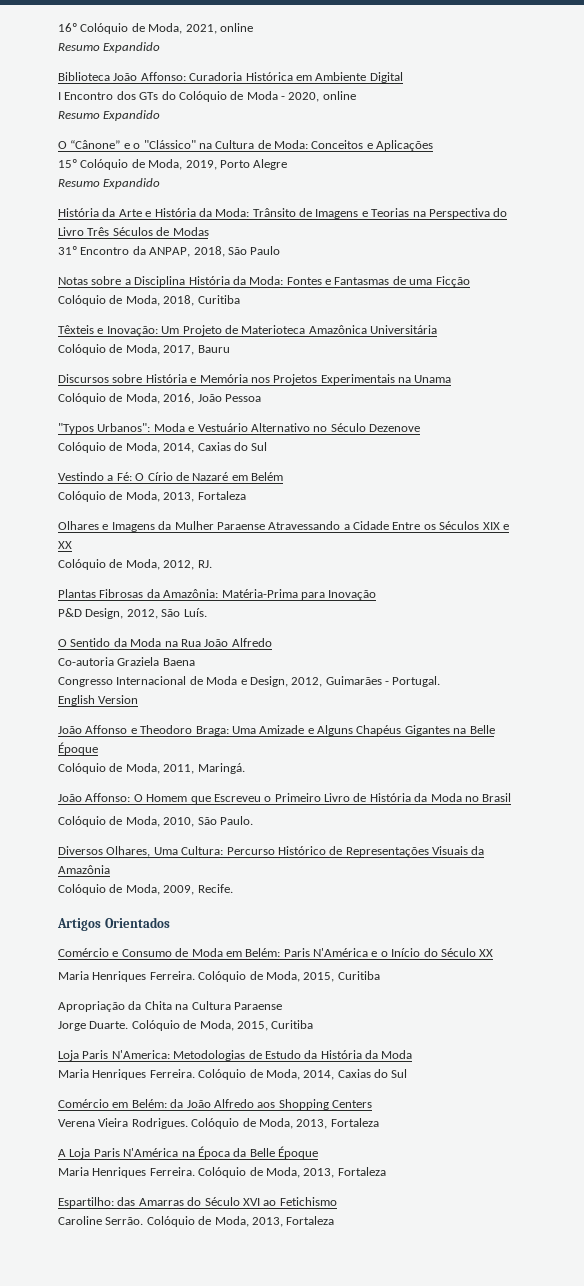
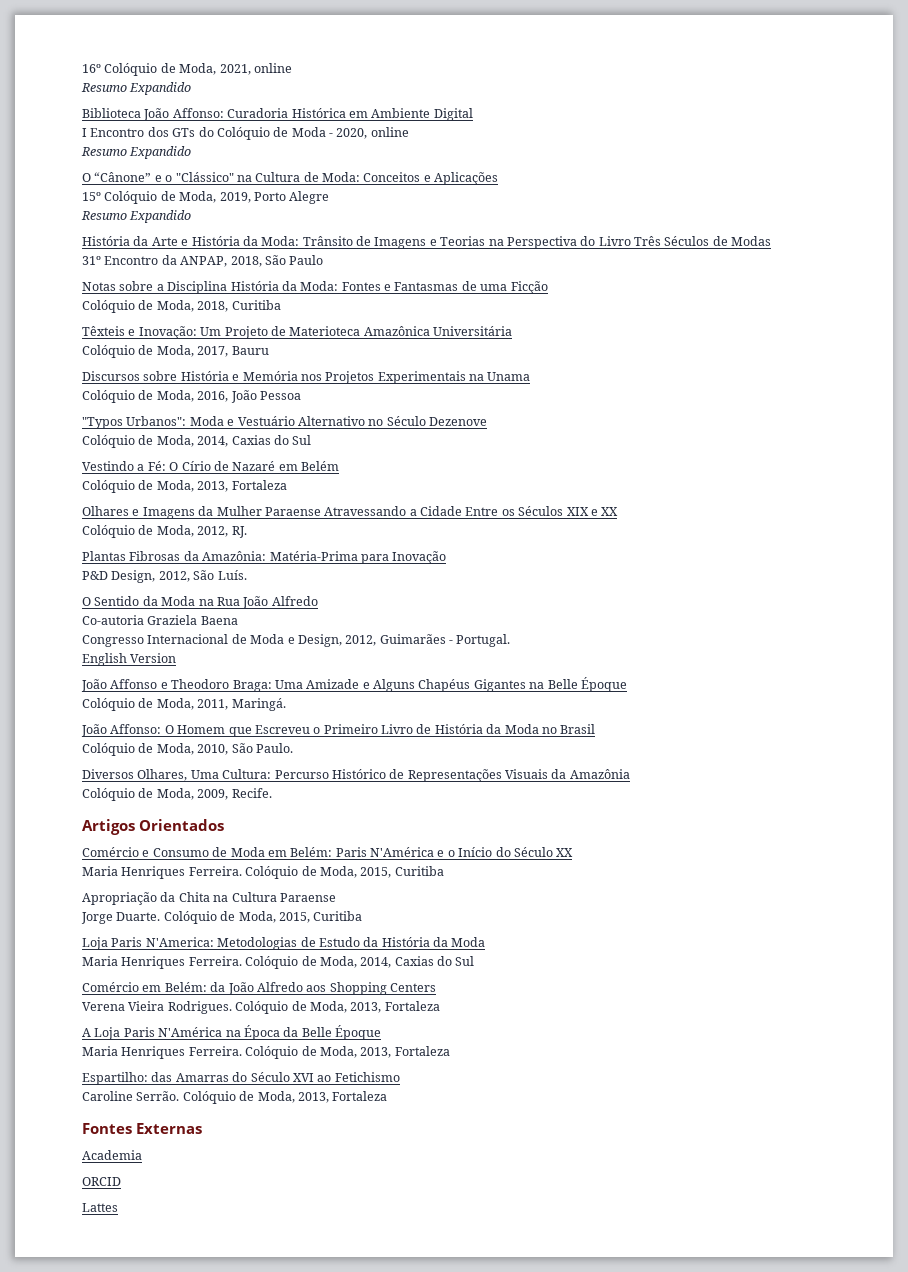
(335, 1220) none -> [82,1123,203,1134] [82,1150,142,1160] [82,1177,121,1186] [82,1203,118,1212] // Fontes Externas // Academia // ORCID // Lattes

